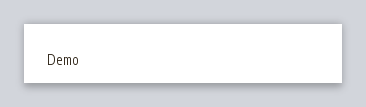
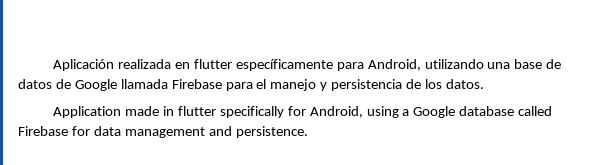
[47,54,79,65] Demo -> [53,59,562,71] [18,79,484,91] [53,106,553,118] [18,126,308,138] Aplicación realizada en flutter específicamente para Android, utilizando una base de datos de Google llamada Firebase para el manejo y persistencia de los datos. // Application made in flutter specifically for Android, using a Google database called Firebase for data management and persistence.

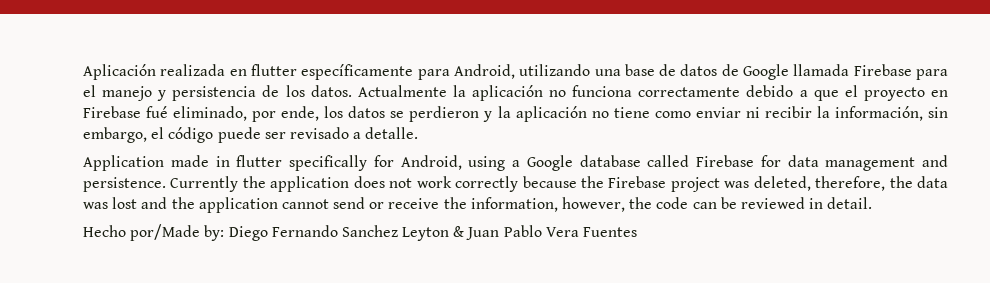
(484, 84) none -> [357,85,948,101] [83,106,948,122] [83,127,419,143] Actualmente la aplicación no funciona correctamente debido a que el proyecto en Firebase fué eliminado, por ende, los datos se perdieron y la aplicación no tiene como enviar ni recibir la información, sin embargo, el código puede ser revisado a detalle.
(308, 132) none -> [170,176,948,192] [83,197,873,213] [83,224,638,241] Currently the application does not work correctly because the Firebase project was deleted, therefore, the data was lost and the application cannot send or receive the information, however, the code can be reviewed in detail. // Hecho por/Made by: Diego Fernando Sanchez Leyton & Juan Pablo Vera Fuentes

